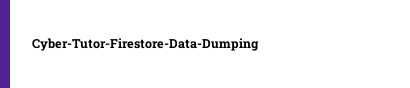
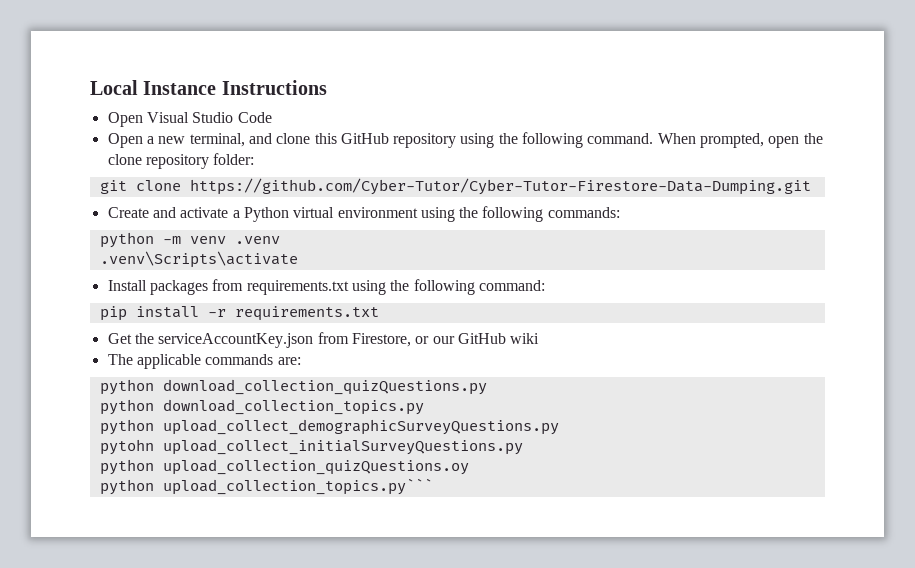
[32,38,259,51] Cyber-Tutor-Firestore-Data-Dumping -> [90,80,327,95] [107,112,272,127] [107,132,823,148] [107,153,255,169] [99,178,811,195] [107,206,620,222] [99,232,280,248] [99,251,298,268] [107,279,545,295] [99,306,379,321] [107,332,540,348] [107,354,301,369] [99,379,487,395] [99,399,424,415] [99,419,559,435] [99,439,523,455] [99,459,469,475] [99,478,433,495] Local Instance Instructions // Open Visual Studio Code // Open a new terminal, and clone this GitHub repository using the following command. When prompted, open the clone repository folder: // git clone https://github.com/Cyber-Tutor/Cyber-Tutor-Firestore-Data-Dumping.git // Create and activate a Python virtual environment using the following commands: // python -m venv .venv // .venv\Scripts\activate // Install packages from requirements.txt using the following command: // pip install -r requirements.txt // Get the serviceAccountKey.json from Firestore, or our GitHub wiki // The applicable commands are: // python download_collection_quizQuestions.py // python download_collection_topics.py // python upload_collect_demographicSurveyQuestions.py // pytohn upload_collect_initialSurveyQuestions.py // python upload_collection_quizQuestions.oy // python upload_collection_topics.py```

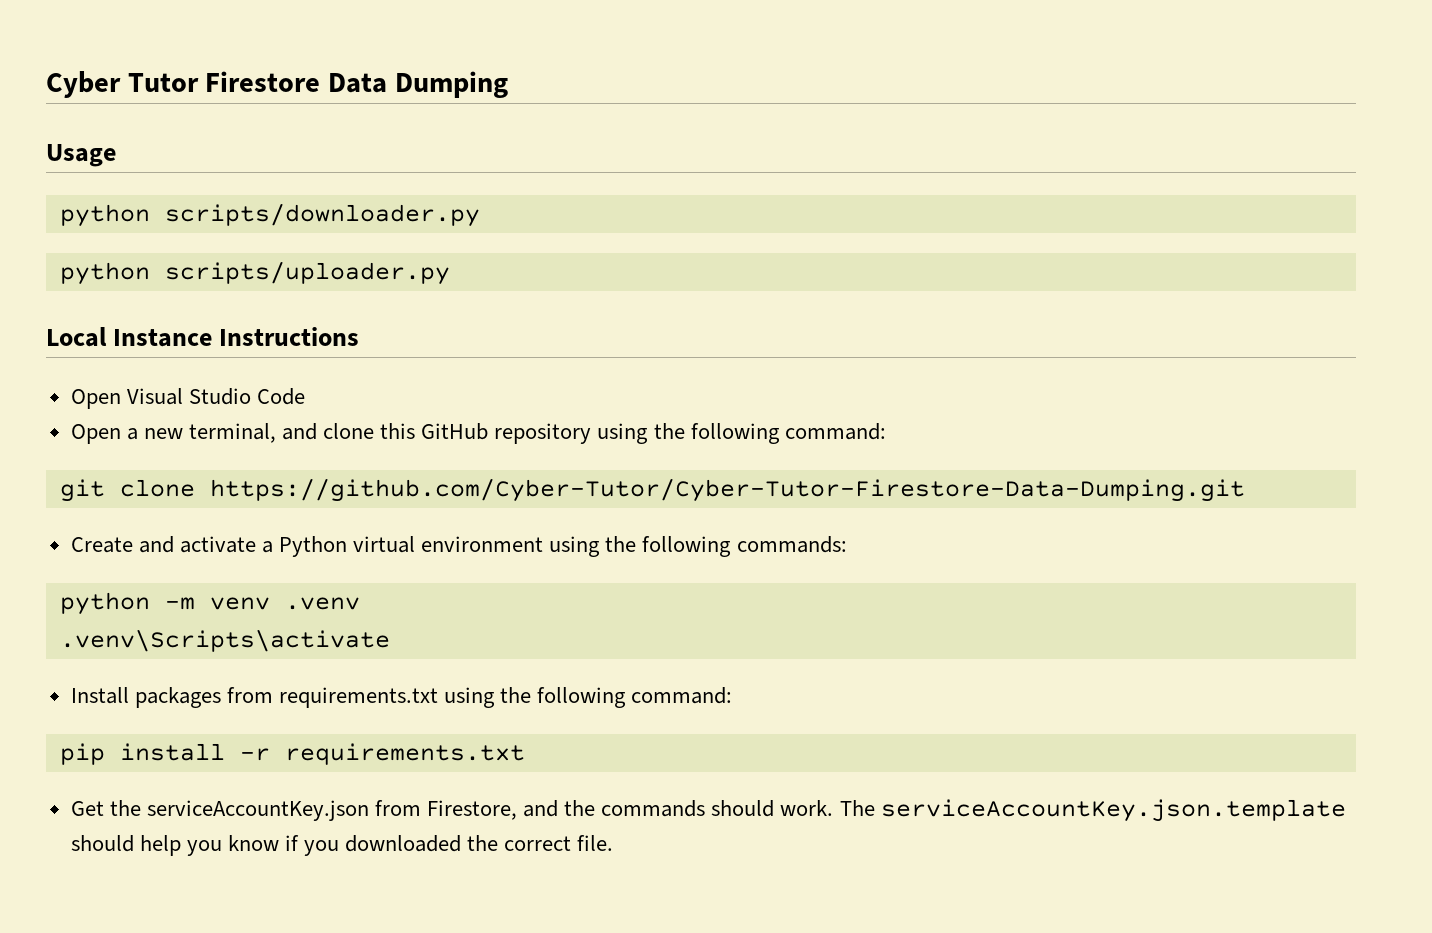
(90, 87) none -> [46,71,508,98] [46,144,116,167] [59,203,480,227] [59,261,450,285] Cyber Tutor Firestore Data Dumping // Usage // python scripts/downloader.py // python scripts/uploader.py //
[587,133,823,148] [107,153,255,169] command. When prompted, open the clone repository folder: -> [784,423,886,440] command:
[415,333,540,344] [107,354,301,369] [99,379,487,395] [99,399,424,415] [99,419,559,435] [99,439,523,455] [99,459,469,475] [99,478,433,495] or our GitHub wiki // The applicable commands are: // python download_collection_quizQuestions.py // python download_collection_topics.py // python upload_collect_demographicSurveyQuestions.py // pytohn upload_collect_initialSurveyQuestions.py // python upload_collection_quizQuestions.oy // python upload_collection_topics.py``` -> [523,799,1346,822] [70,835,614,856] and the commands should work. The serviceAccountKey.json.template should help you know if you downloaded the correct file.

